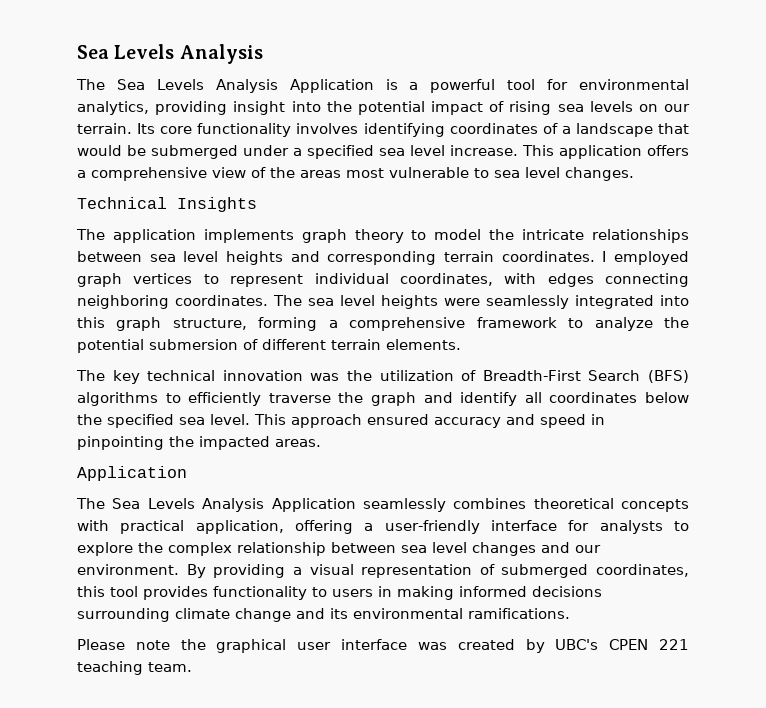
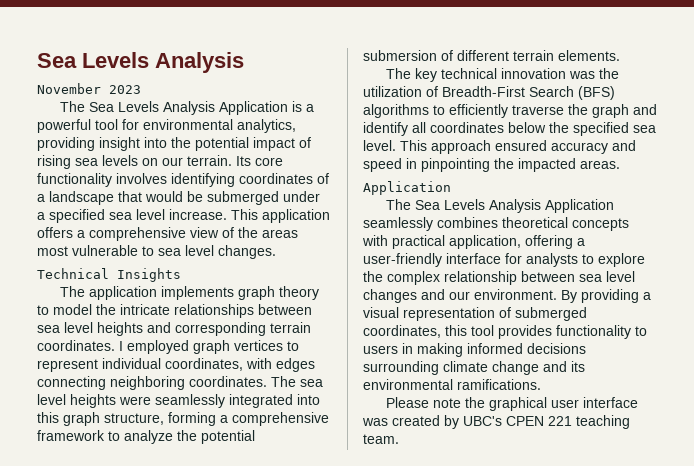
[77,44,263,64] Sea Levels Analysis -> [37,52,244,73] [37,83,141,94] Sea Levels Analysis // November 2023

